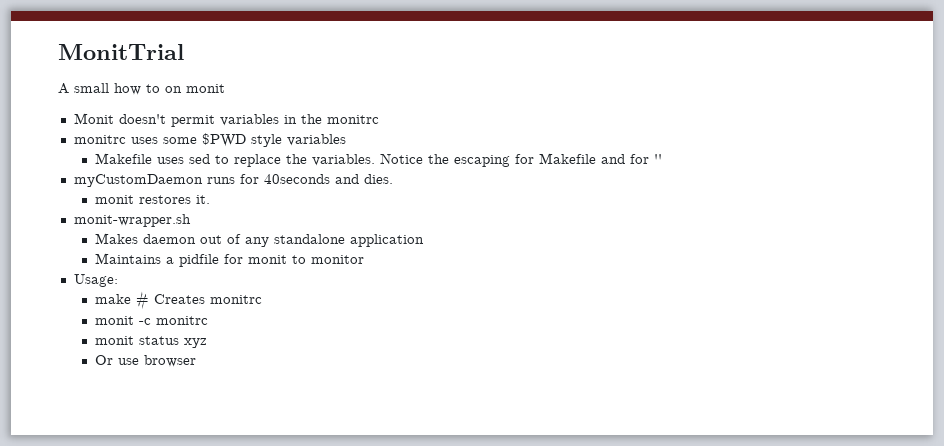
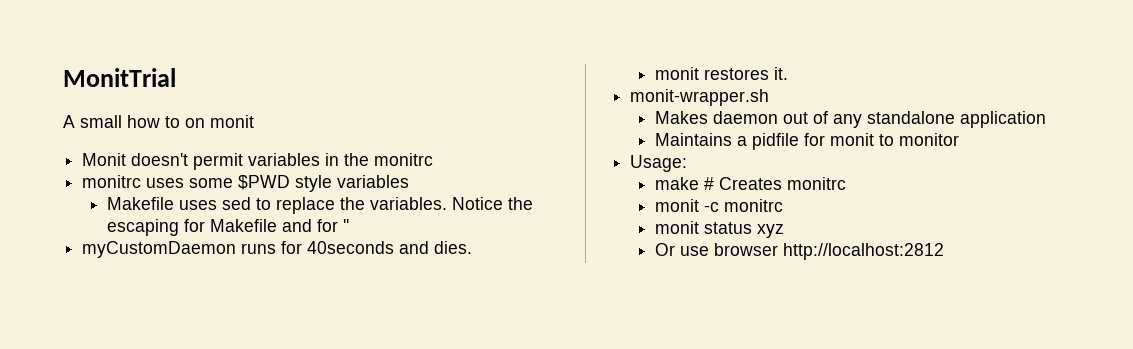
(196, 361) none -> [783,243,945,260] http://localhost:2812

